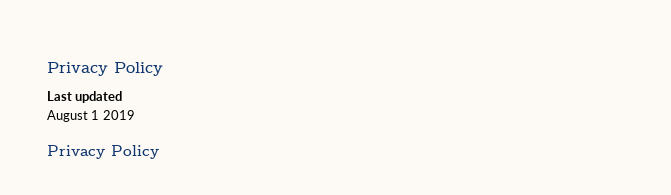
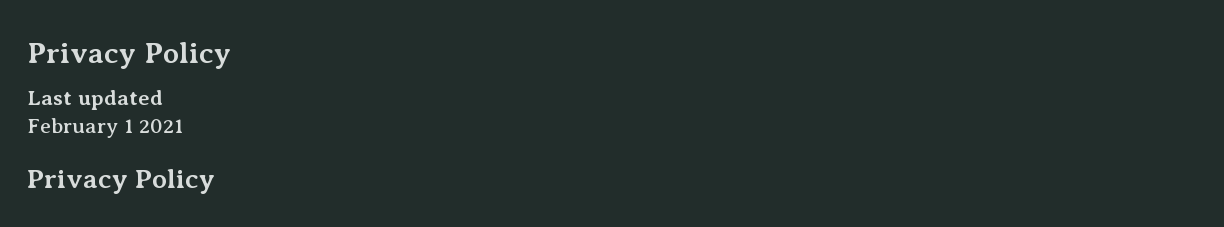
[47,110,135,122] August 1 2019 -> [27,118,183,138] February 1 2021

